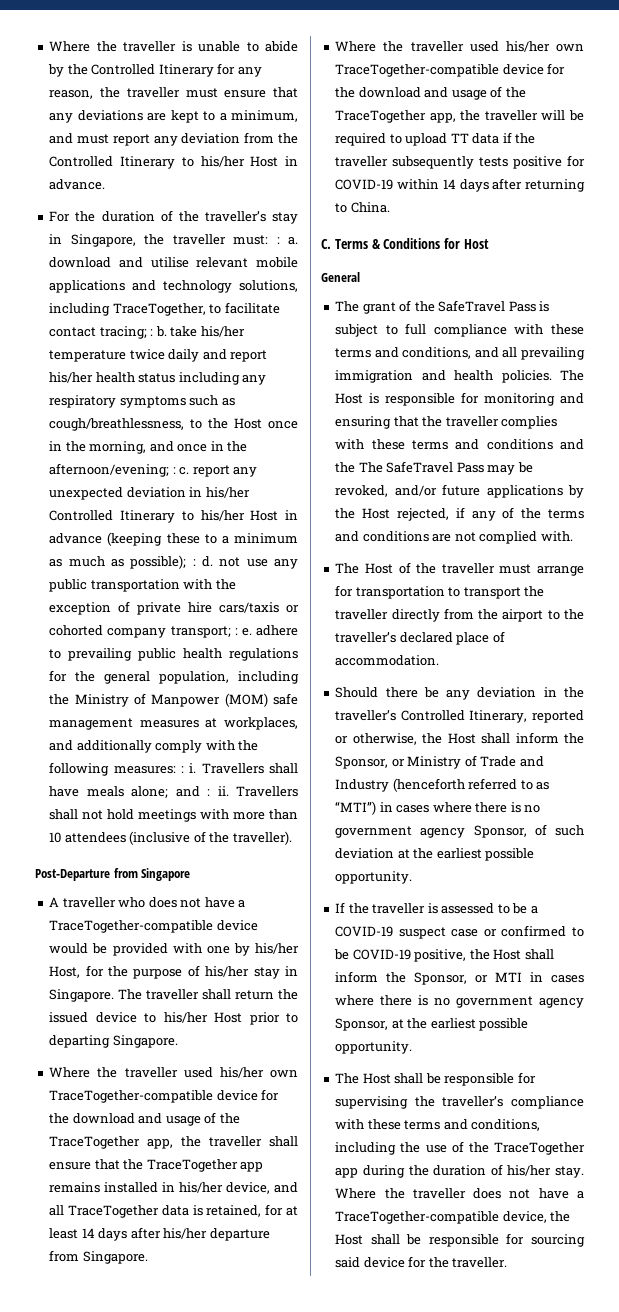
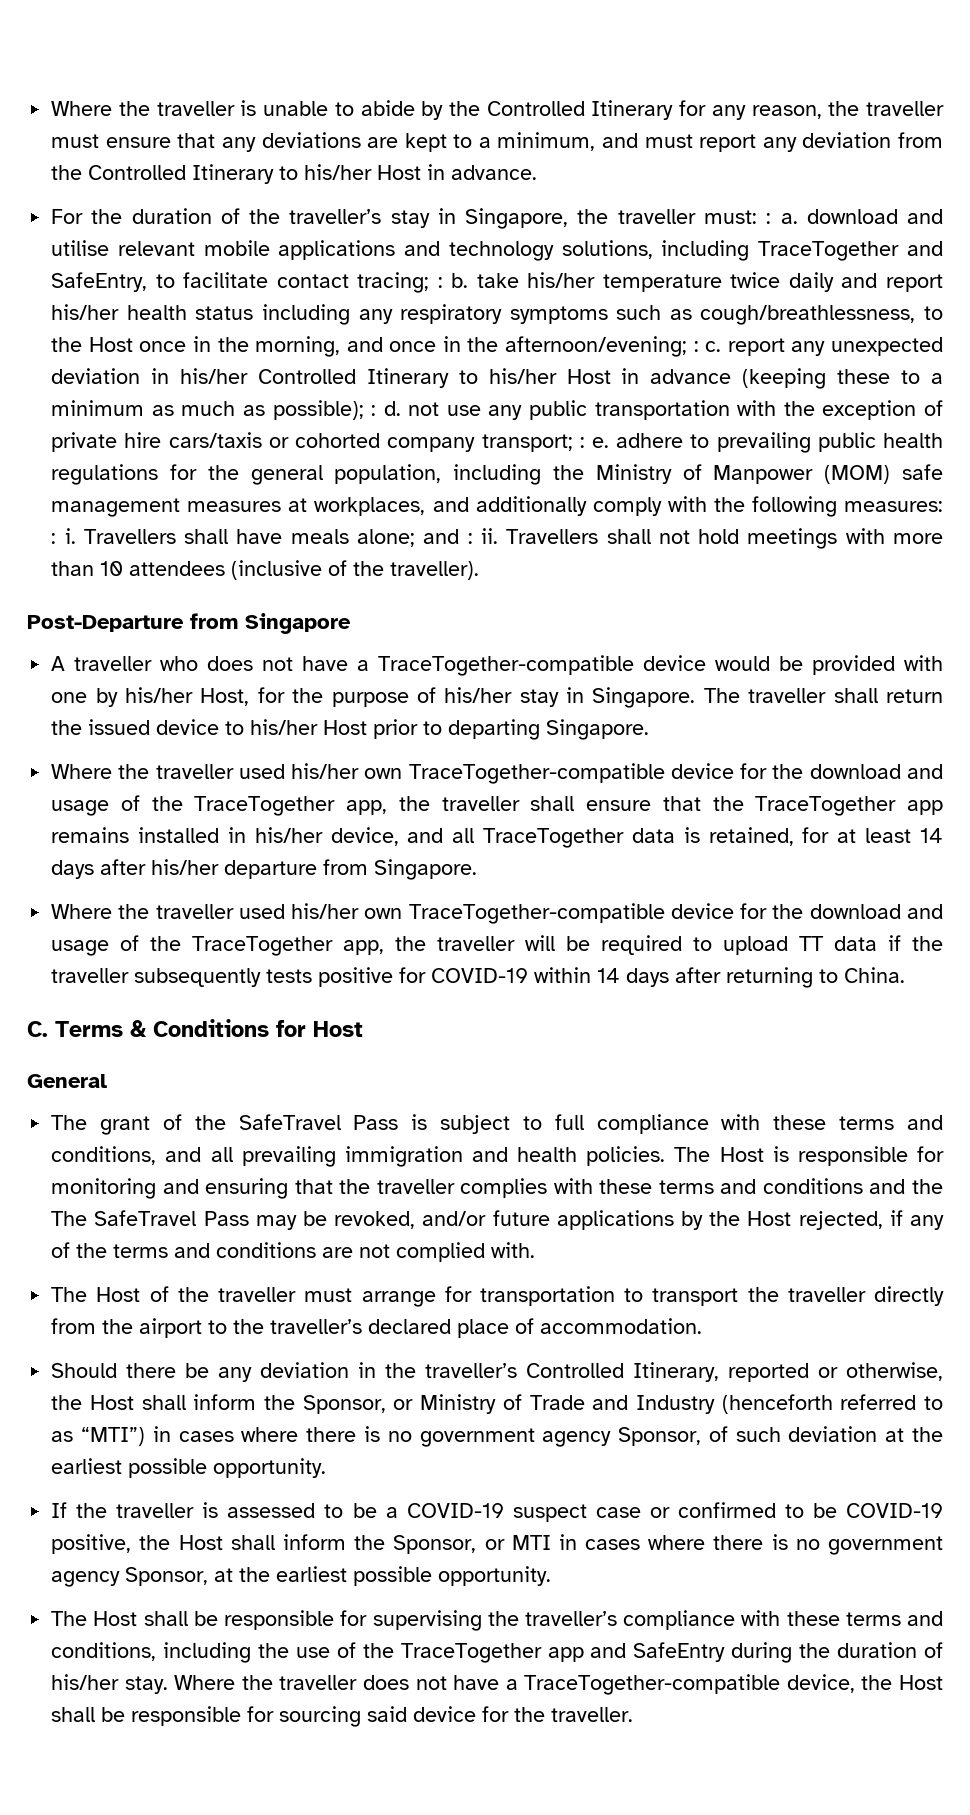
[112,303,206,316] TraceTogether, -> [758,241,944,261] [51,272,148,292] TraceTogether and SafeEntry,
(359, 1173) none -> [590,1642,726,1662] and SafeEntry

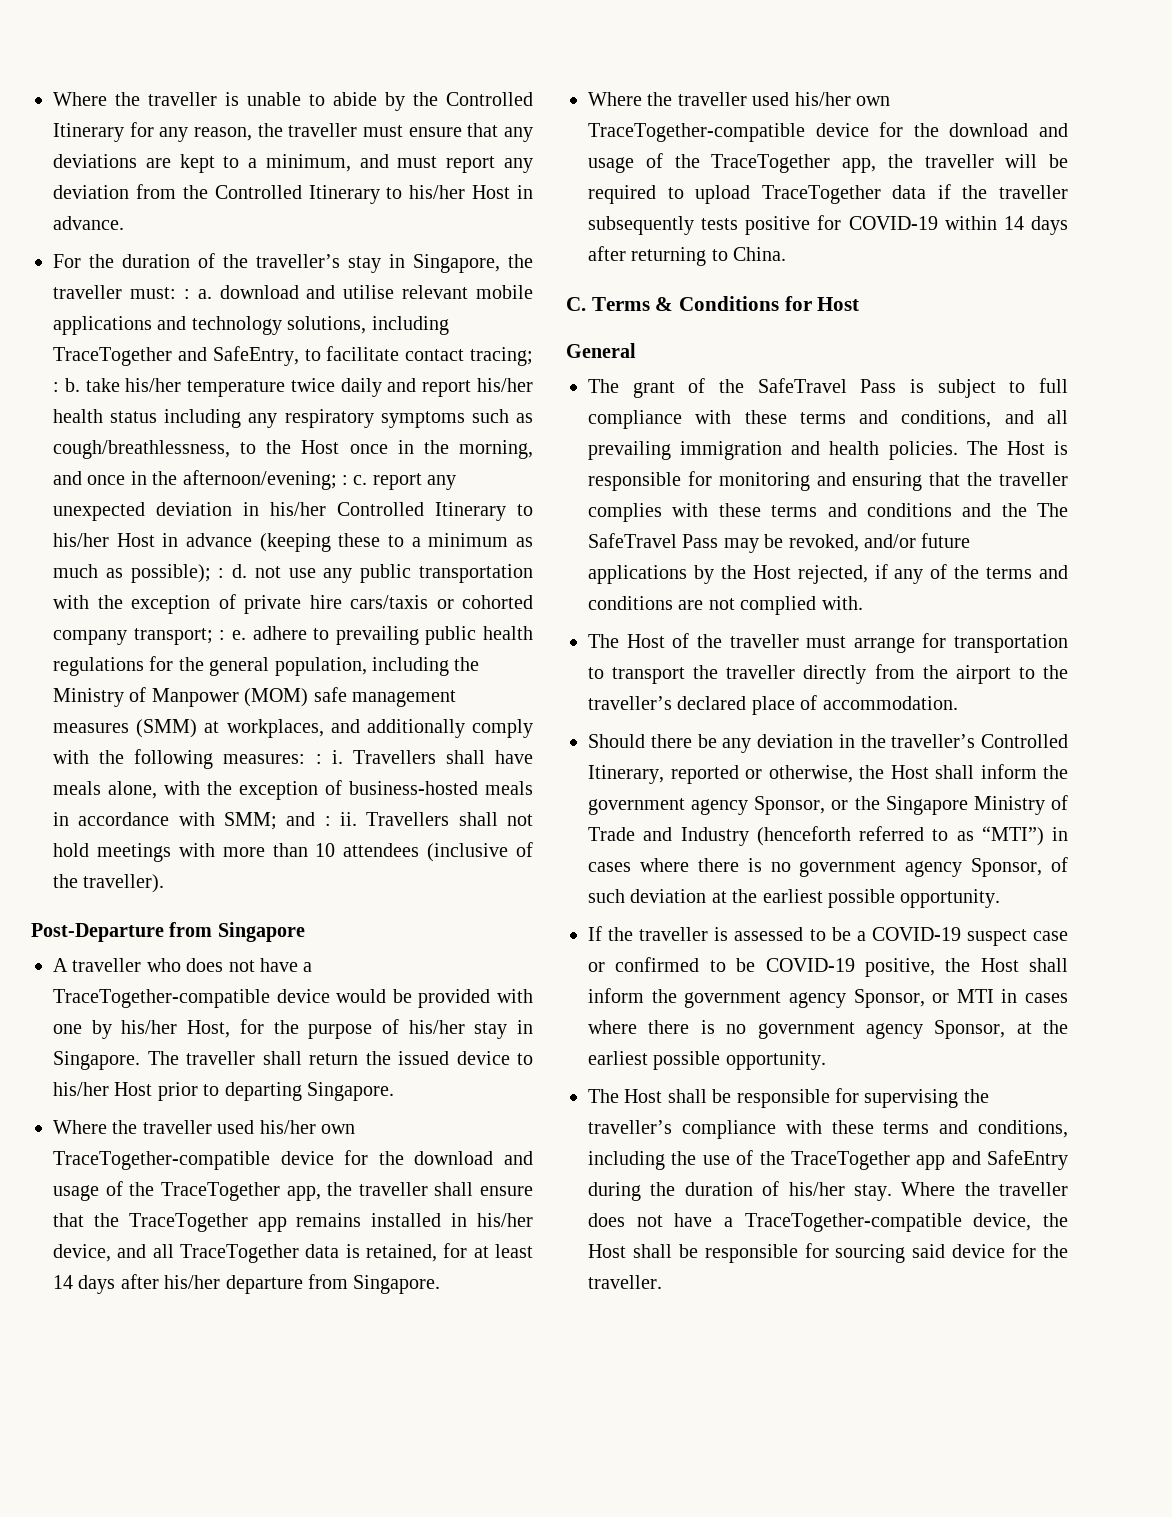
(282, 506) none -> [136,719,198,738] (SMM)
[357,529,416,547] alone; -> [108,780,533,800] [53,812,277,830] alone, with the exception of business-hosted meals in accordance with SMM;
[799,936,825,951] TT -> [761,185,881,204] TraceTogether
[302,1395,414,1414] Sponsor, or -> [588,796,968,815] government agency Sponsor, or the Singapore
(386, 1542) none -> [684,991,846,1008] government agency

